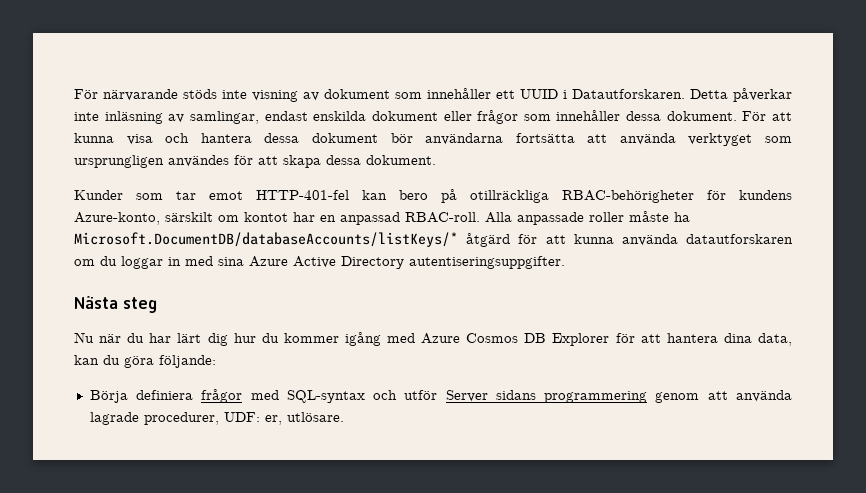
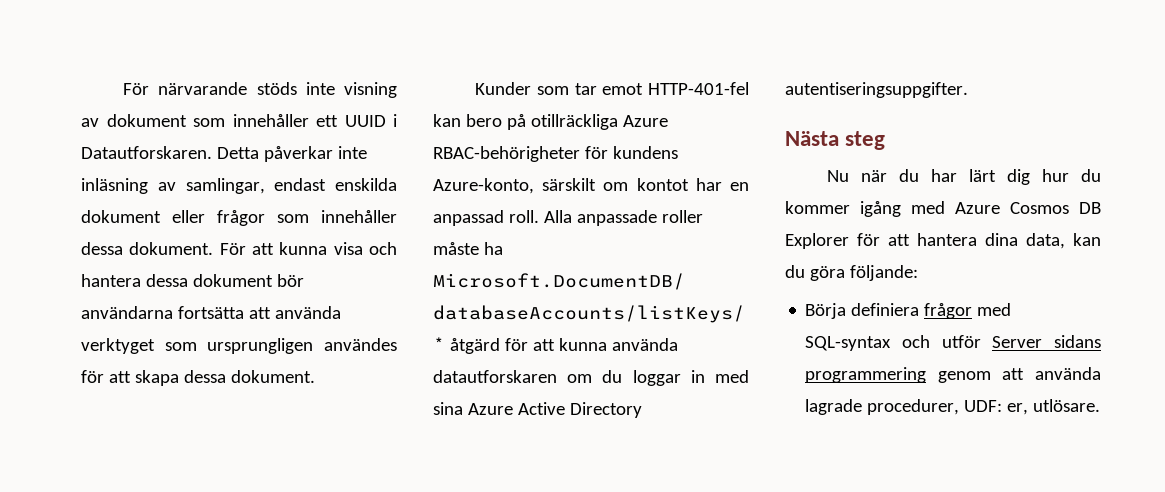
(549, 196) none -> [622,115,668,127] Azure
[405,212,480,223] RBAC-roll. -> [508,210,539,223] roll.

